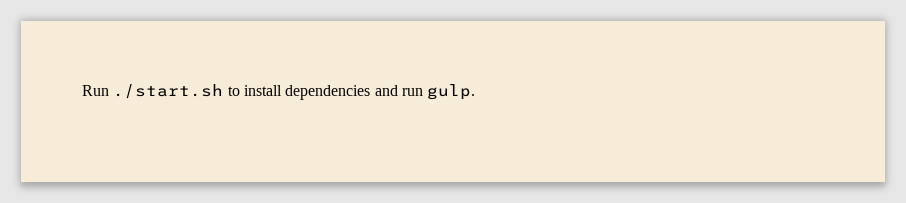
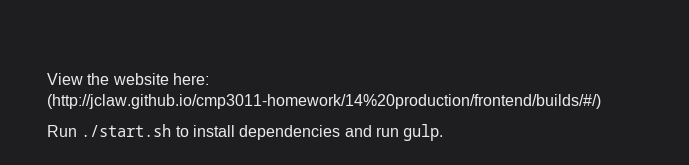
(82, 90) none -> [47,73,209,85] [47,94,601,109] View the website here: (http://jclaw.github.io/cmp3011-homework/14%20production/frontend/builds/#/) //

